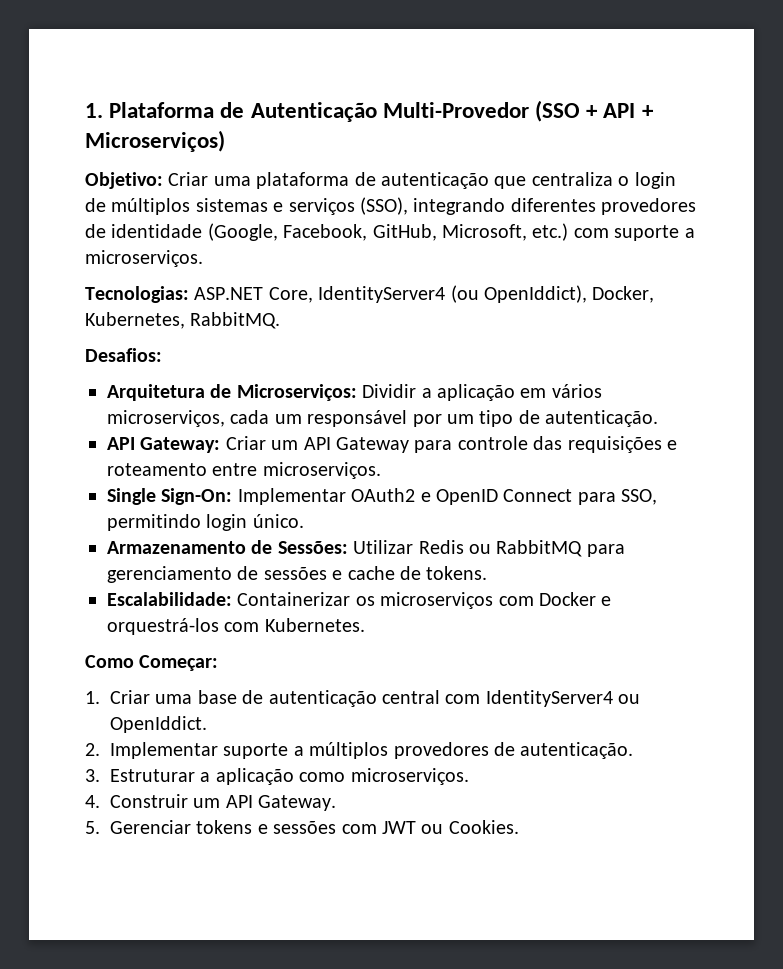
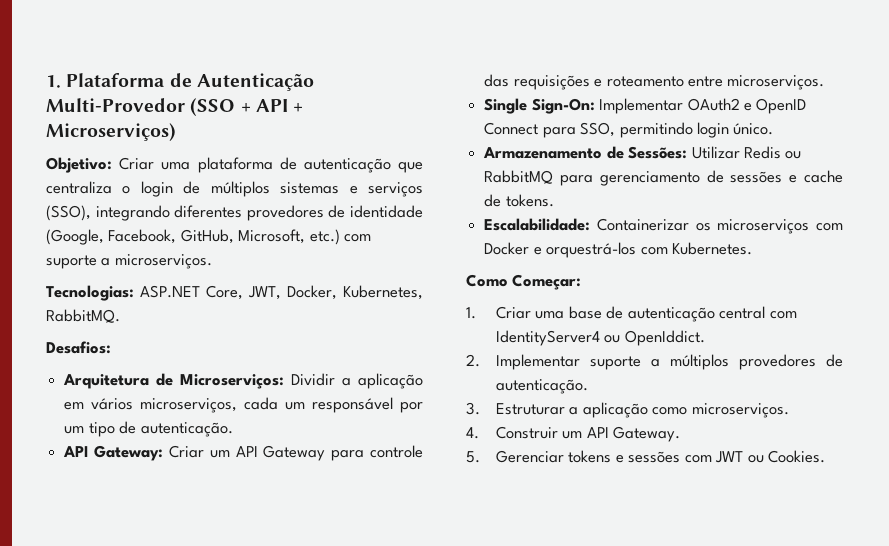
[318,285,587,303] IdentityServer4 (ou OpenIddict), -> [248,286,281,300] JWT,

